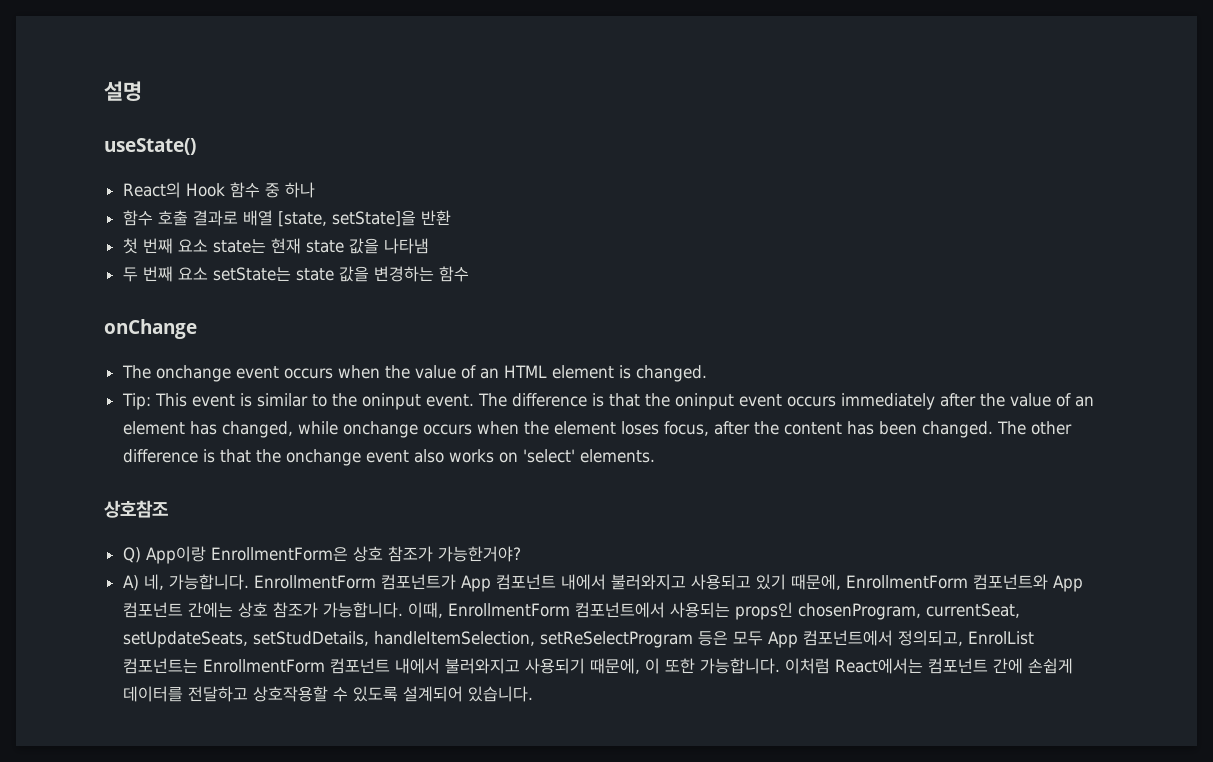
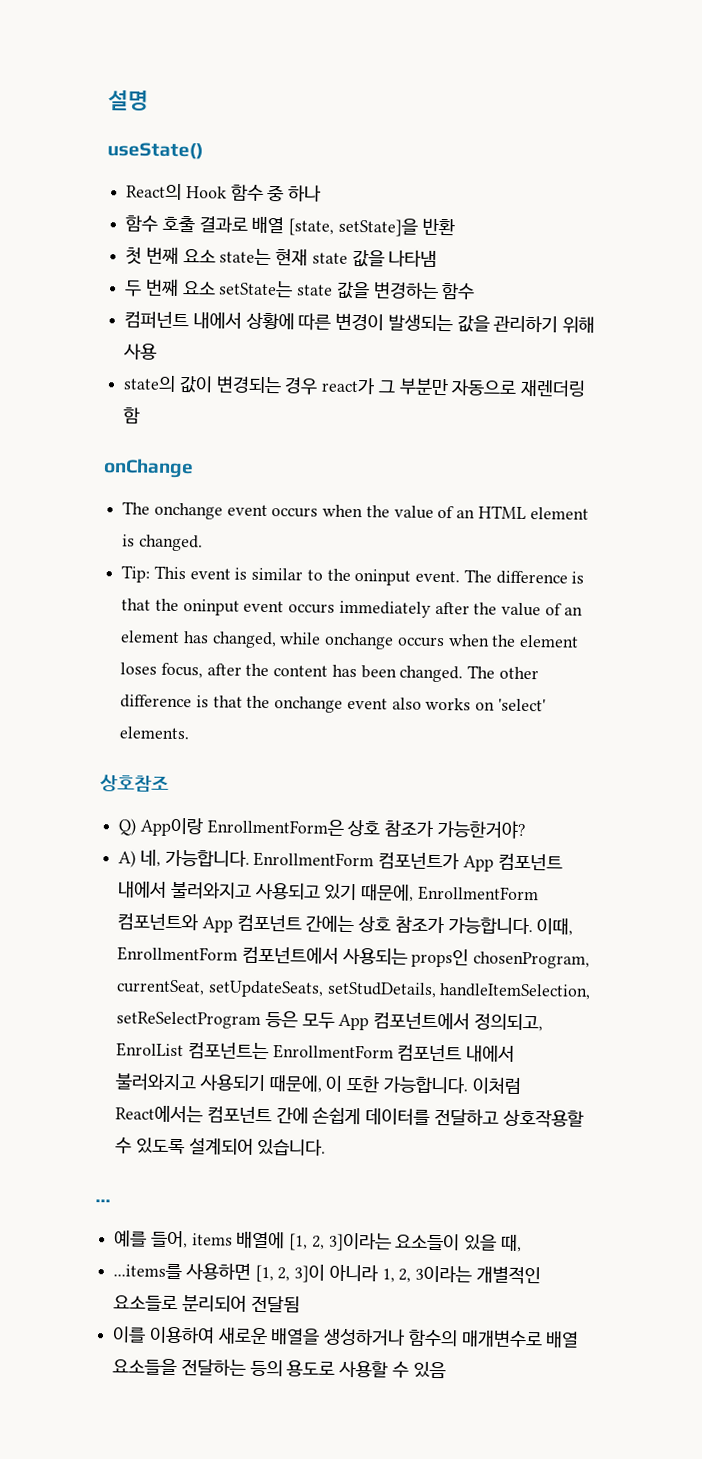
(469, 274) none -> [124,310,596,334] [123,343,158,360] [123,375,587,397] [123,407,141,424] // 컴퍼넌트 내에서 상황에 따른 변경이 발생되는 값을 관리하기 위해 사용 // state의 값이 변경되는 경우 react가 그 부분만 자동으로 재렌더링 함
(533, 694) none -> [95,1199,111,1203] [114,1230,522,1252] [113,1263,541,1285] [113,1294,300,1313] [112,1326,580,1348] [112,1358,446,1379] // ... // 예를 들어, items 배열에 [1, 2, 3]이라는 요소들이 있을 때, // ...items를 사용하면 [1, 2, 3]이 아니라 1, 2, 3이라는 개별적인 요소들로 분리되어 전달됨 // 이를 이용하여 새로운 배열을 생성하거나 함수의 매개변수로 배열 요소들을 전달하는 등의 용도로 사용할 수 있음

